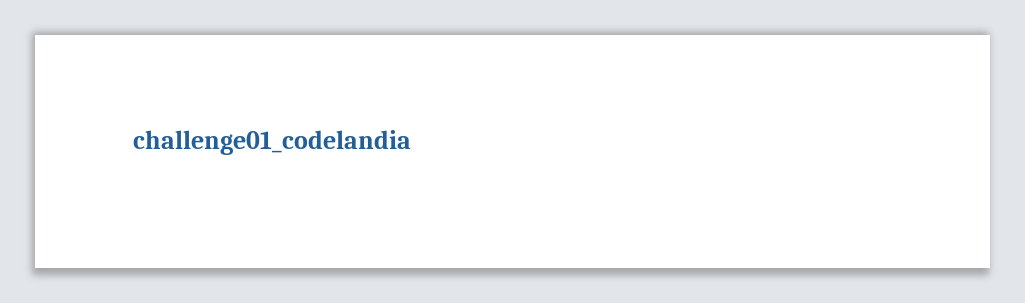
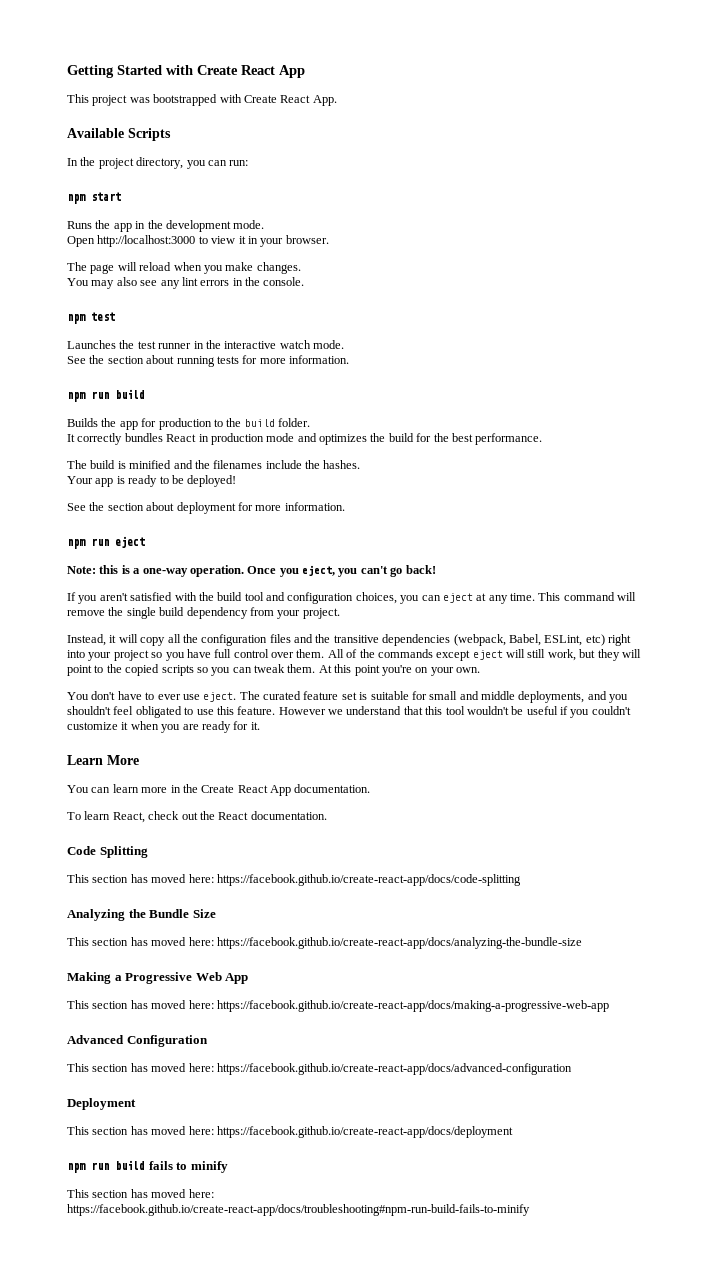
[133,130,411,155] challenge01_codelandia -> [67,65,305,78] [67,94,337,106] [67,128,171,141] [67,157,249,169] [67,192,121,204] [67,220,265,232] [67,235,329,247] [67,262,301,274] [67,277,305,289] [67,312,115,324] [67,340,344,349] [67,355,349,367] [67,389,145,402] [67,418,310,430] [67,433,543,445] [67,460,361,469] [67,475,237,487] [67,502,345,514] [67,536,145,549] [67,565,436,577] [67,592,637,604] [67,607,340,619] [67,634,631,646] [67,649,641,661] [67,664,480,676] [67,691,629,703] [67,706,631,718] [67,721,260,733] [67,755,139,765] [67,784,371,796] [67,811,327,823] [67,846,148,858] [67,874,521,886] [67,909,216,921] [67,937,582,949] [67,972,249,984] [67,1000,609,1012] [67,1035,208,1047] [67,1063,572,1075] [67,1098,136,1110] [67,1126,513,1138] [67,1160,228,1173] [67,1189,214,1198] [67,1204,530,1216] Getting Started with Create React App // This project was bootstrapped with Create React App. // Available Scripts // In the project directory, you can run: // npm start // Runs the app in the development mode. // Open http://localhost:3000 to view it in your browser. // The page will reload when you make changes. // You may also see any lint errors in the console. // npm test // Launches the test runner in the interactive watch mode. // See the section about running tests for more information. // npm run build // Builds the app for production to the build folder. // It correctly bundles React in production mode and optimizes the build for the best performance. // The build is minified and the filenames include the hashes. // Your app is ready to be deployed! // See the section about deployment for more information. // npm run eject // Note: this is a one-way operation. Once you eject, you can't go back! // If you aren't satisfied with the build tool and configuration choices, you can eject at any time. This command will remove the single build dependency from your project. // Instead, it will copy all the configuration files and the transitive dependencies (webpack, Babel, ESLint, etc) right into your project so you have full control over them. All of the commands except eject will still work, but they will point to the copied scripts so you can tweak them. At this point you're on your own. // You don't have to ever use eject. The curated feature set is suitable for small and middle deployments, and you shouldn't feel obligated to use this feature. However we understand that this tool wouldn't be useful if you couldn't customize it when you are ready for it. // Learn More // You can learn more in the Create React App documentation. // To learn React, check out the React documentation. // Code Splitting // This section has moved here: https://facebook.github.io/create-react-app/docs/code-splitting // Analyzing the Bundle Size // This section has moved here: https://facebook.github.io/create-react-app/docs/analyzing-the-bundle-size // Making a Progressive Web App // This section has moved here: https://facebook.github.io/create-react-app/docs/making-a-progressive-web-app // Advanced Configuration // This section has moved here: https://facebook.github.io/create-react-app/docs/advanced-configuration // Deployment // This section has moved here: https://facebook.github.io/create-react-app/docs/deployment // npm run build fails to minify // This section has moved here: https://facebook.github.io/create-react-app/docs/troubleshooting#npm-run-build-fails-to-minify

